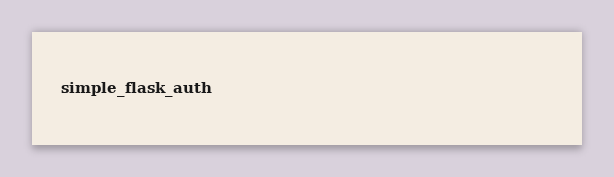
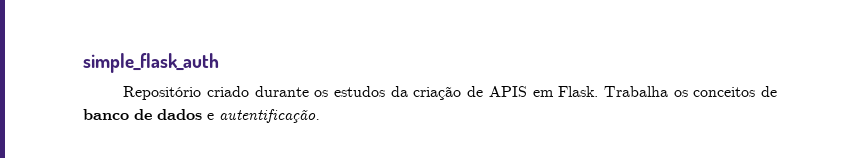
(212, 89) none -> [123,86,777,100] [83,109,320,123] // Repositório criado durante os estudos da criação de APIS em Flask. Trabalha os conceitos de banco de dados e autentificação.

